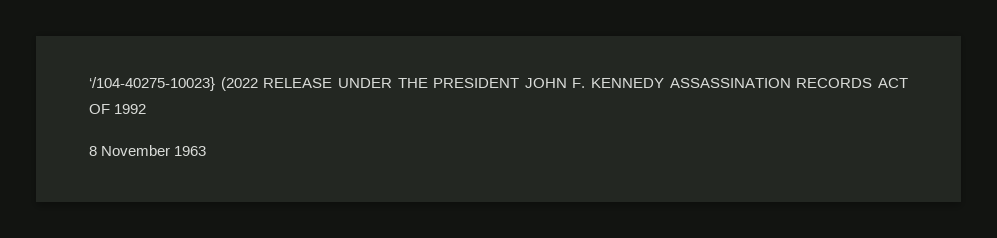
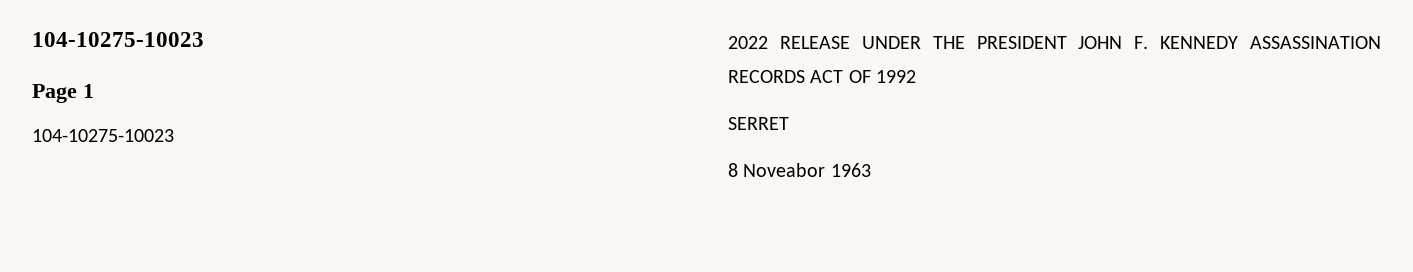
[89,77,258,91] ‘/104-40275-10023} (2022 -> [32,32,204,47] [32,84,94,103] [32,129,174,142] [728,36,768,49] 104-10275-10023 // Page 1 // 104-10275-10023 // 2022
(147, 109) none -> [728,117,789,130] // SERRET
[101,145,171,156] November -> [743,163,826,177] Noveabor

